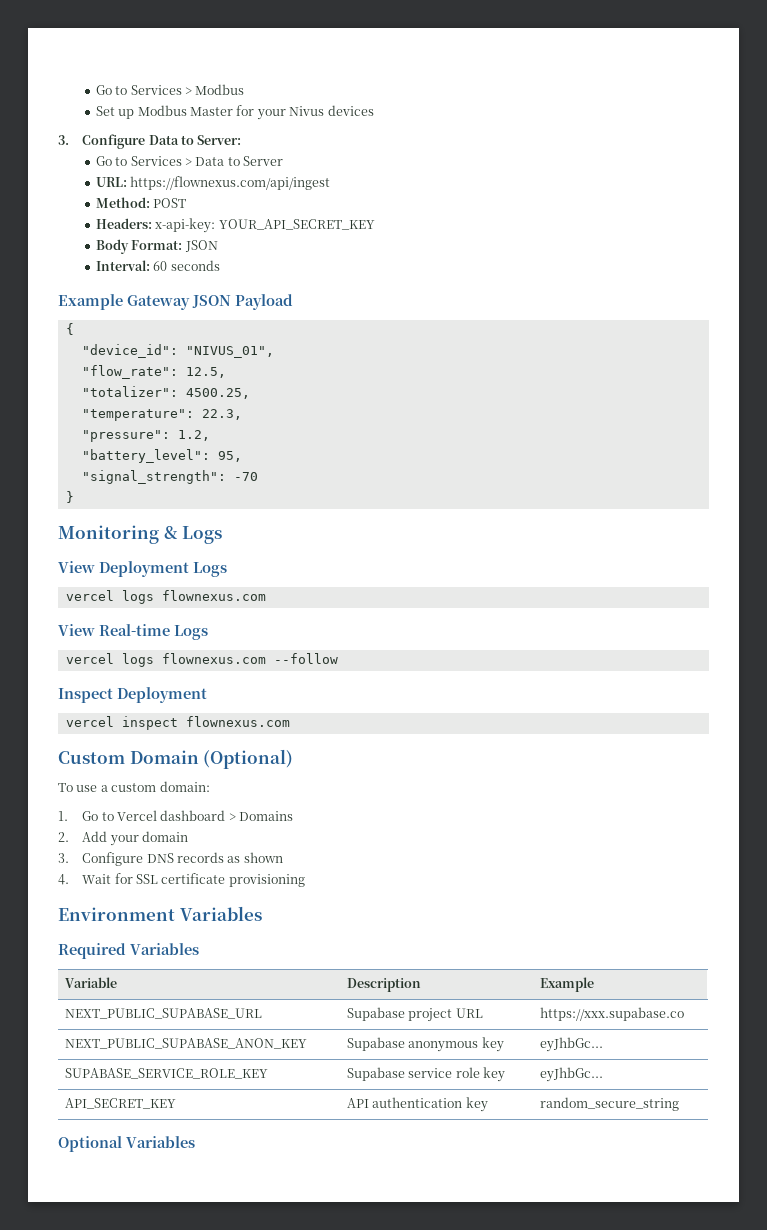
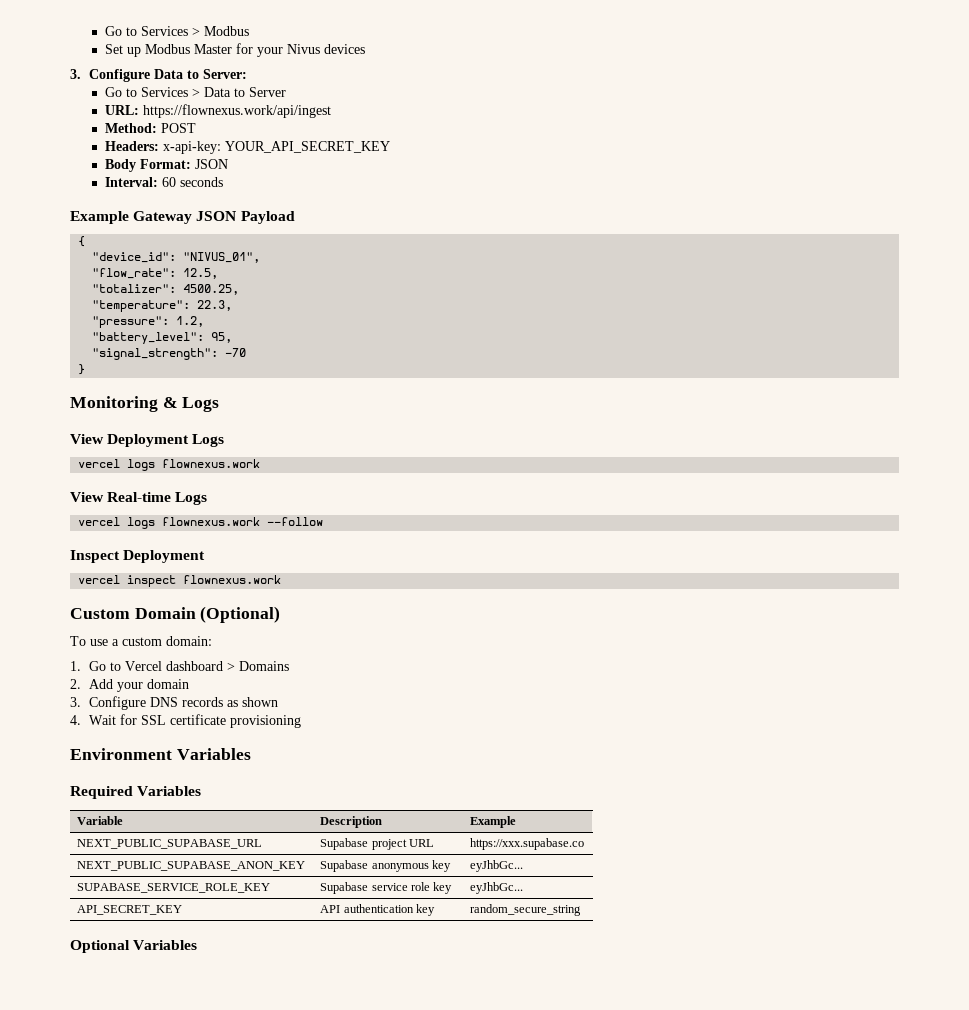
[130,176,331,190] https://flownexus.com/api/ingest -> [142,104,331,118] https://flownexus.work/api/ingest
[161,590,266,601] flownexus.com -> [162,459,261,468] flownexus.work
[161,653,266,664] flownexus.com -> [162,517,261,526] flownexus.work
[185,716,290,727] flownexus.com -> [183,575,282,584] flownexus.work

